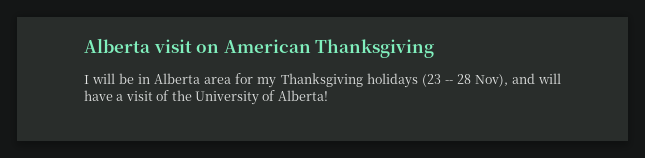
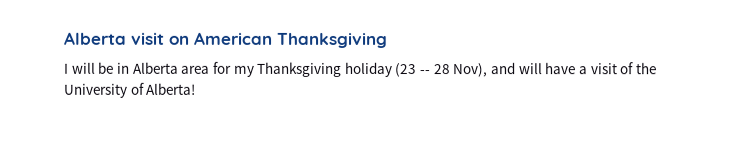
[366,73,418,88] holidays -> [344,61,393,78] holiday

